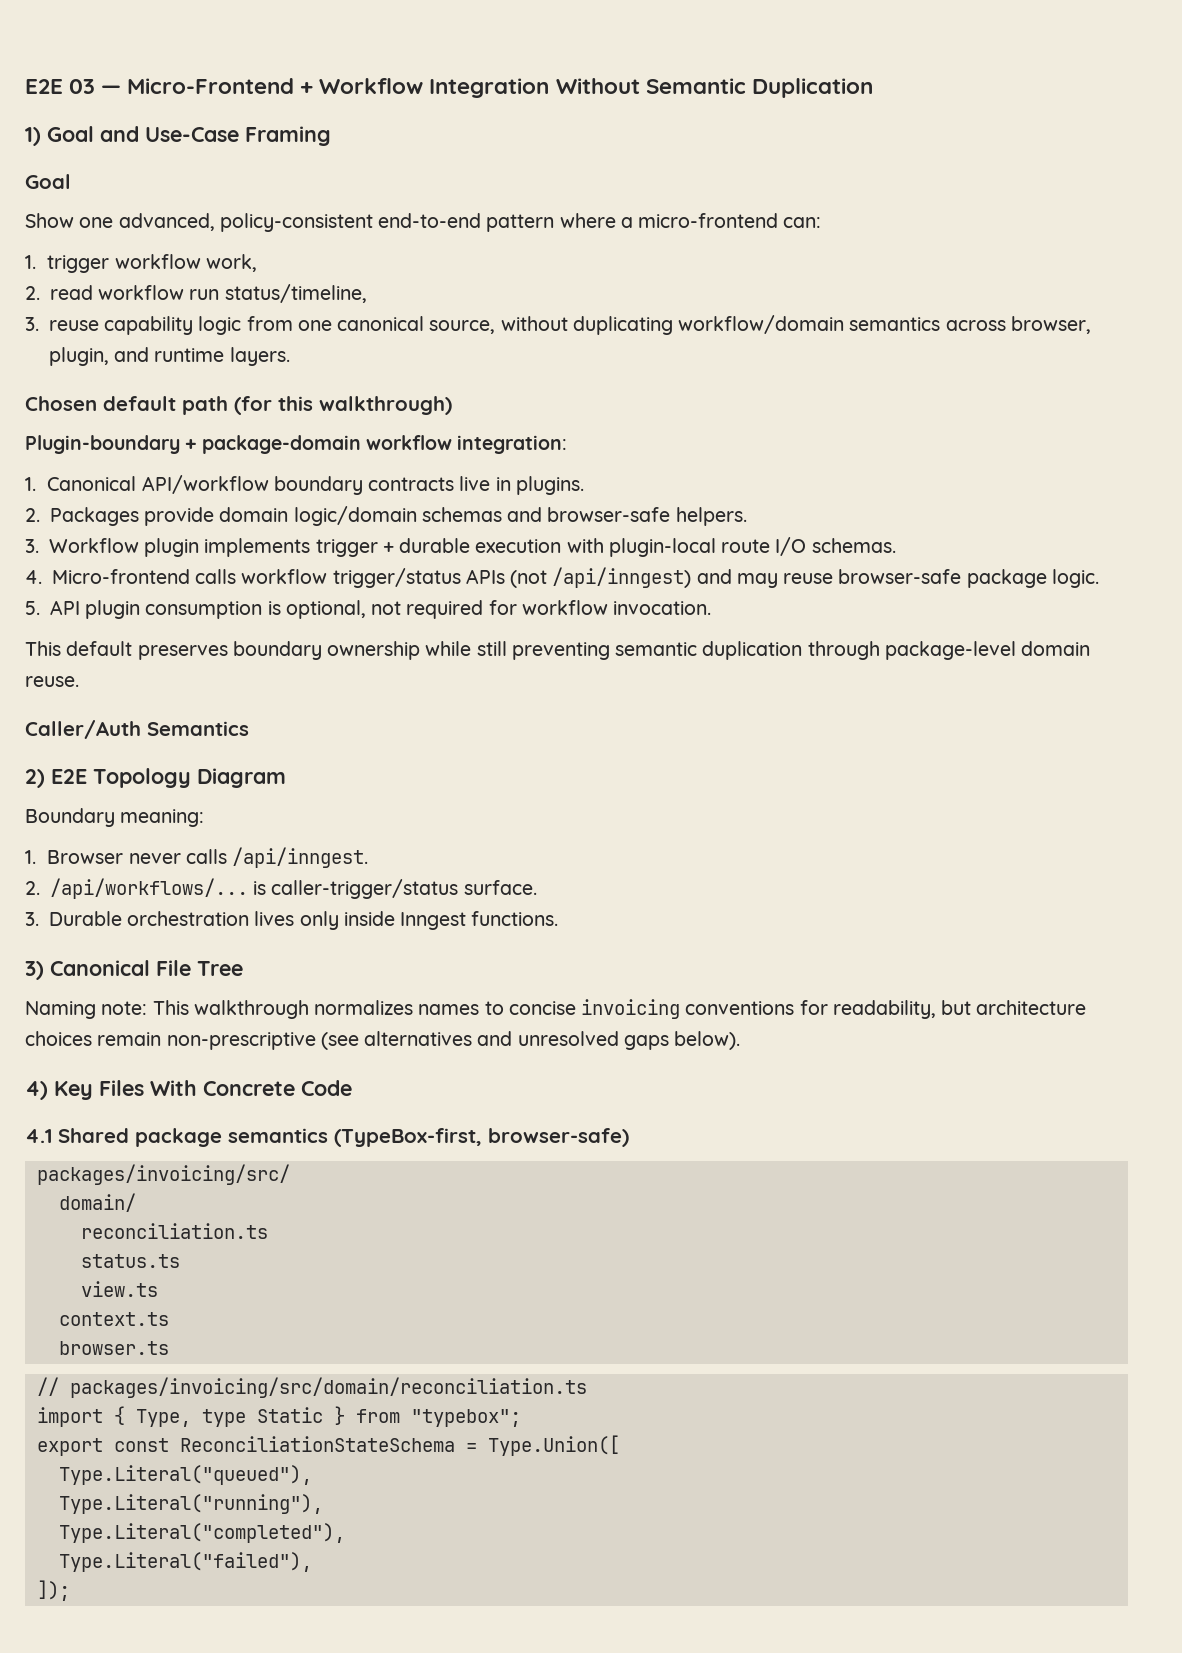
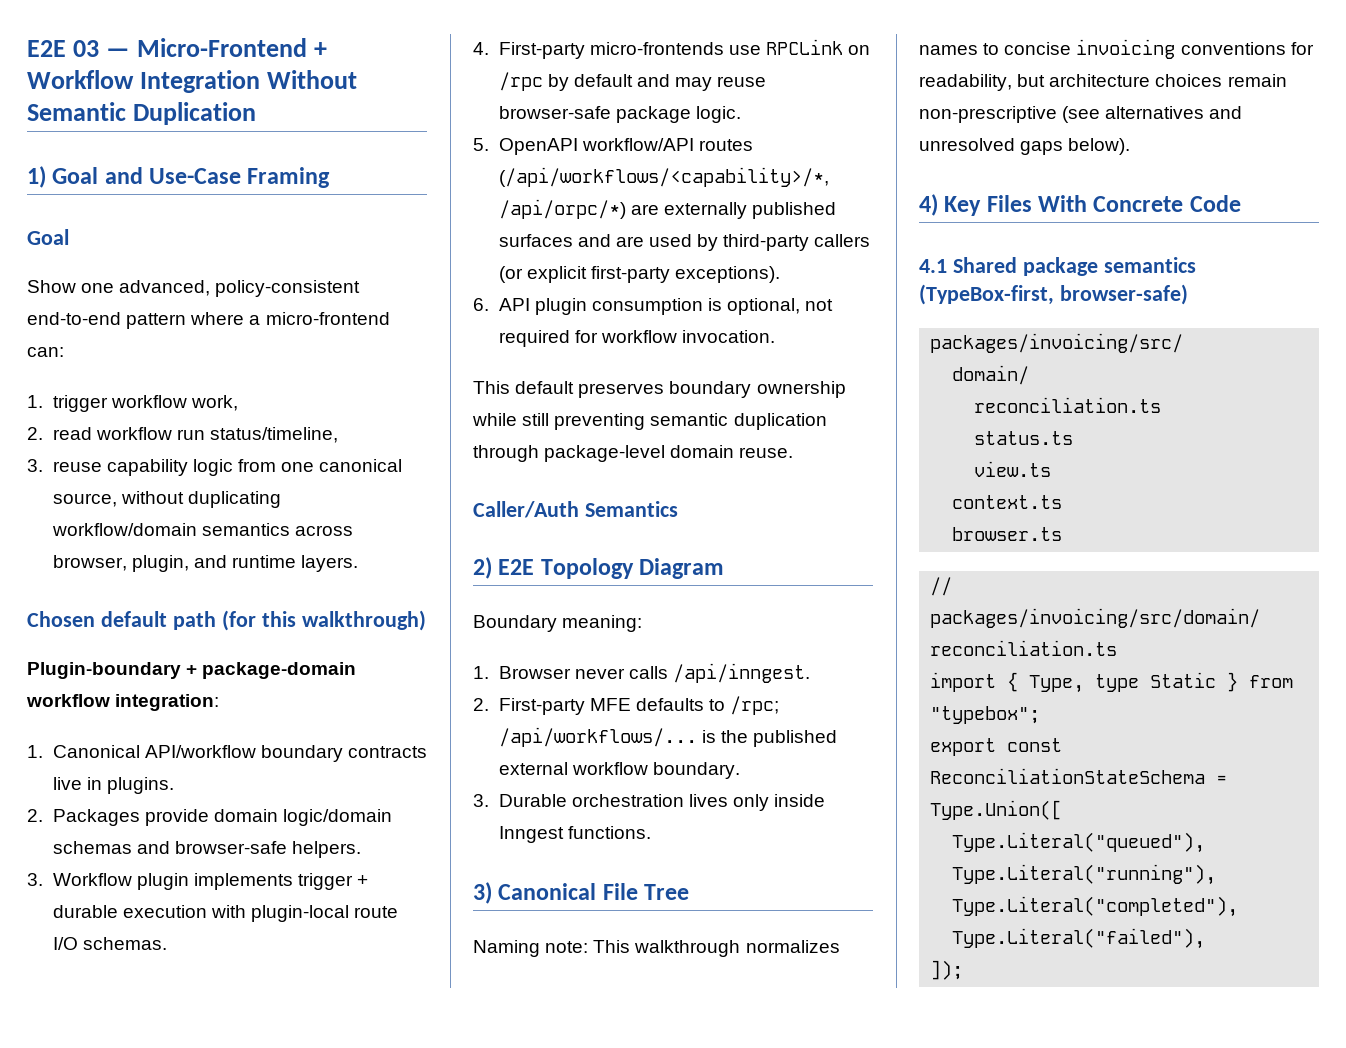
[51,567,692,588] Micro-frontend calls workflow trigger/status APIs (not /api/inngest) -> [498,39,871,59] [498,72,633,91] First-party micro-frontends use RPCLink on /rpc by default
(40, 608) none -> [498,138,753,155] [498,167,829,187] [498,199,836,219] [498,234,871,251] [498,266,780,283] [473,298,489,311] OpenAPI workflow/API routes (/api/workflows/<capability>/*, /api/orpc/*) are externally published surfaces and are used by third-party callers (or explicit first-party exceptions). // 6.
[49,878,537,899] /api/workflows/... is caller-trigger/status surface. -> [498,696,780,715] [498,727,837,747] [498,762,740,779] First-party MFE defaults to /rpc; /api/workflows/... is the published external workflow boundary.

